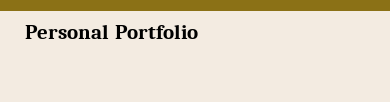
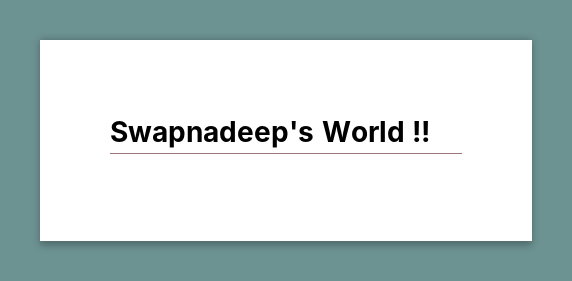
[25,24,198,39] Personal Portfolio -> [110,121,431,148] Swapnadeep's World !!

